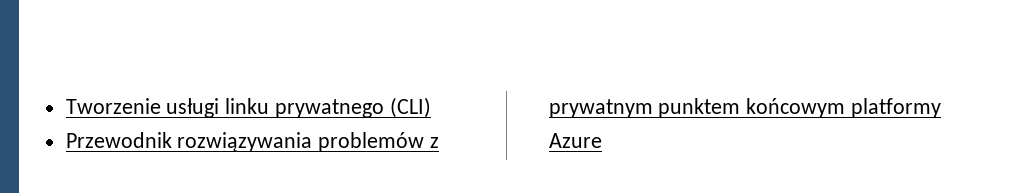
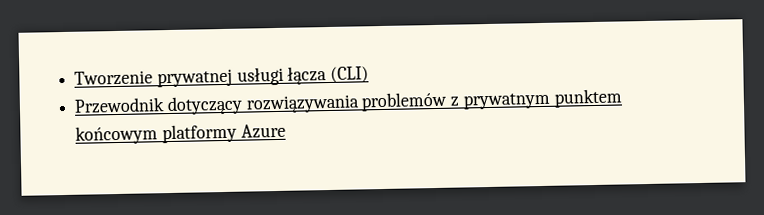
[166,98,385,118] usługi linku prywatnego -> [156,66,328,88] prywatnej usługi łącza
(172, 140) none -> [166,95,243,116] dotyczący

